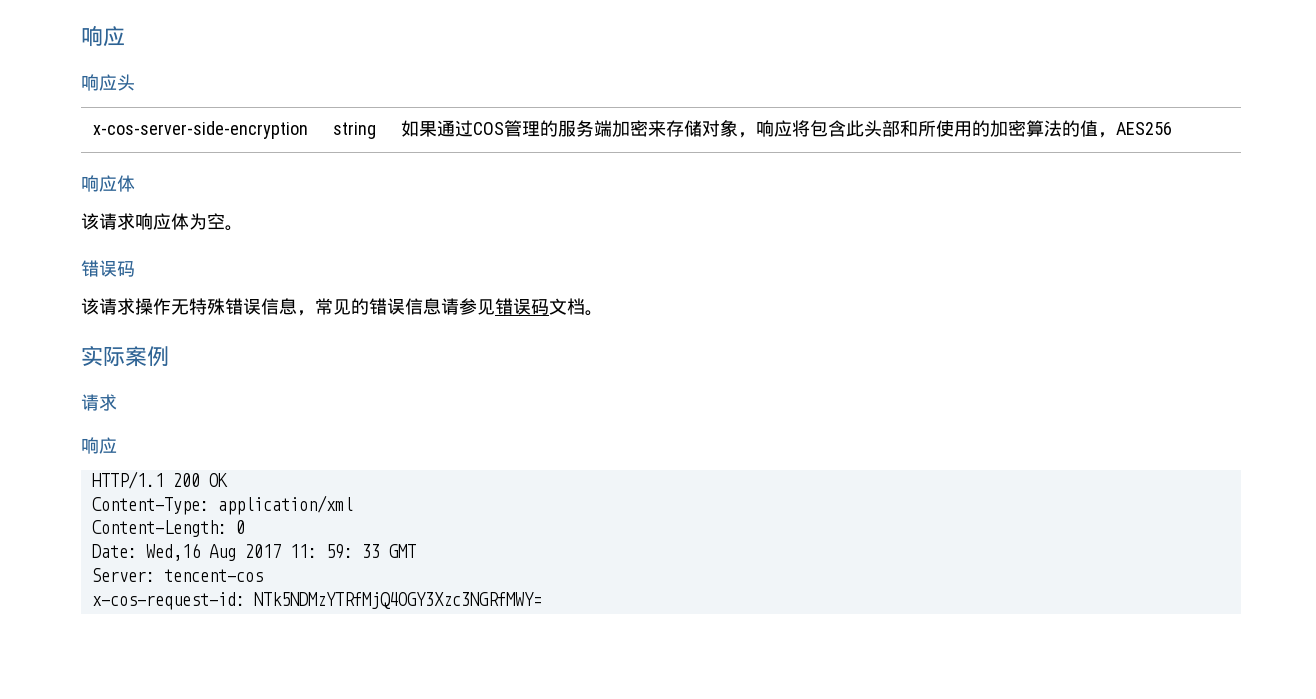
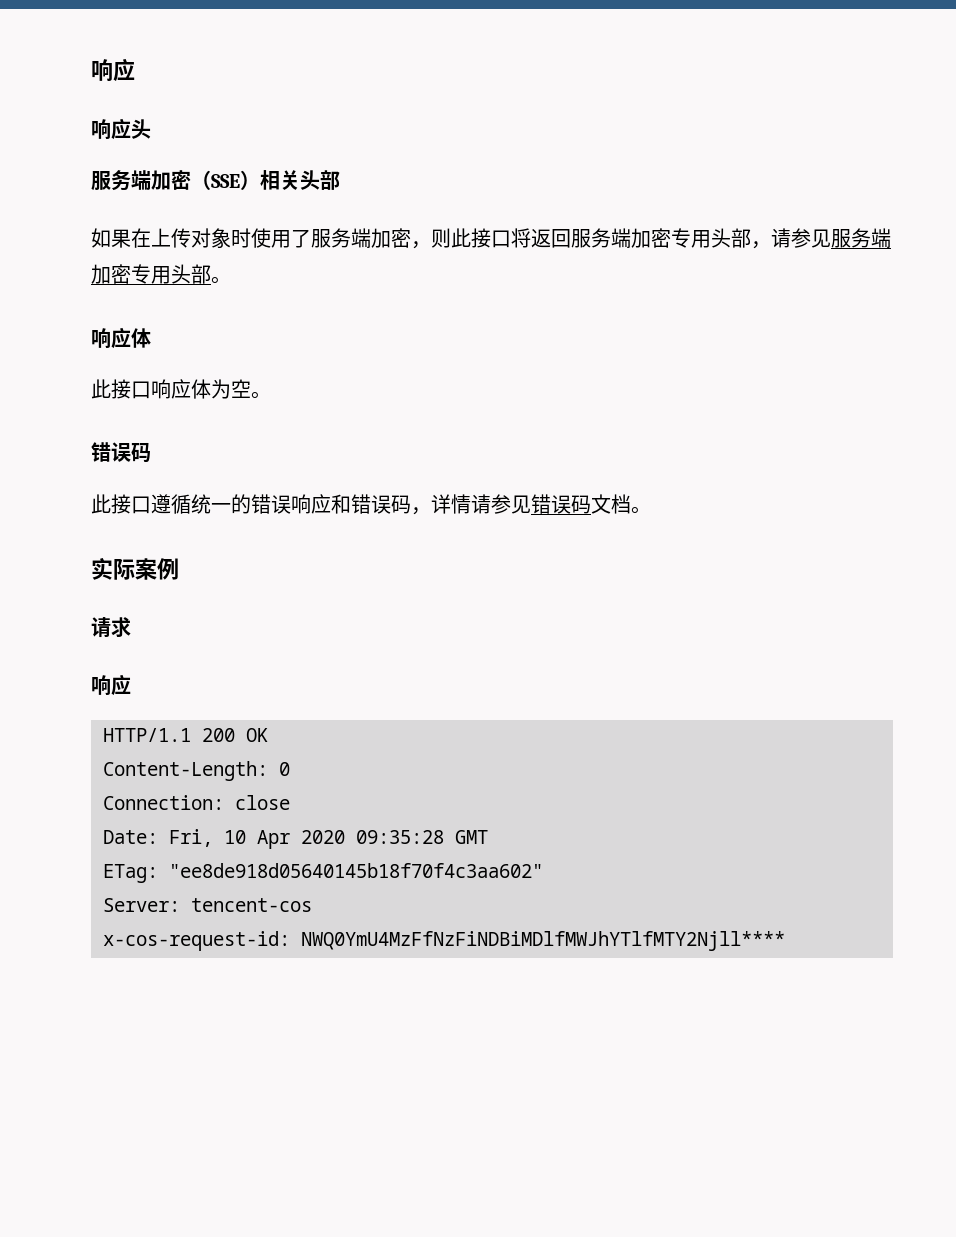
[93,121,309,139] [333,122,377,139] [401,120,1173,138] // x-cos-server-side-encryption | string | 如果通过COS管理的服务端加密来存储对象，响应将包含此头部和所使用的加密算法的值，AES256 -> [91,170,340,191] [91,228,891,249] [91,264,231,284] // 服务端加密（SSE）相关头部 // 如果在上传对象时使用了服务端加密，则此接口将返回服务端加密专用头部，请参见服务端加密专用头部。
[81,213,135,230] 该请求 -> [91,379,151,399] 此接口
[81,298,441,316] 该请求操作无特殊错误信息，常见的错误信息 -> [91,494,471,515] 此接口遵循统一的错误响应和错误码，详情
[91,495,353,515] // Content-Type: application/xml -> (268, 735) none
(245, 527) none -> [103,795,290,810] // Connection: close
[145,543,380,561] Wed,16 Aug 2017 11: 59: 33 -> [169,829,444,849] Fri, 10 Apr 2020 09:35:28
(416, 551) none -> [103,863,543,883] // ETag: "ee8de918d05640145b18f70f4c3aa602"
[253,592,542,609] NTk5NDMzYTRfMjQ4OGY3Xzc3NGRfMWY= -> [301,931,785,951] NWQ0YmU4MzFfNzFiNDBiMDlfMWJhYTlfMTY2Njll****

